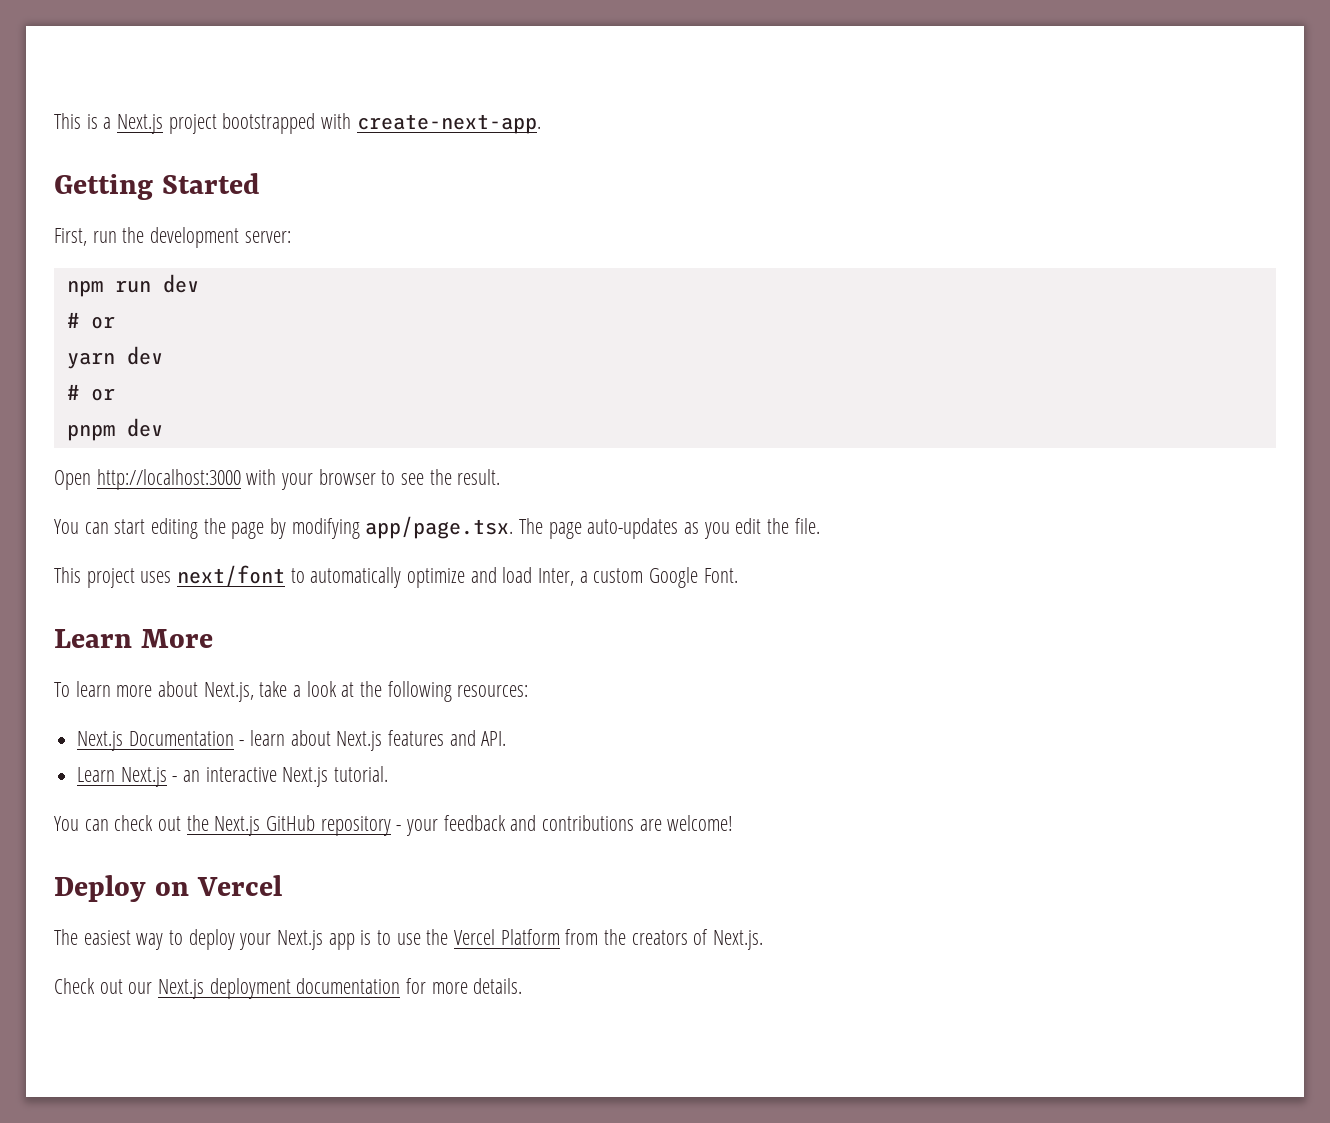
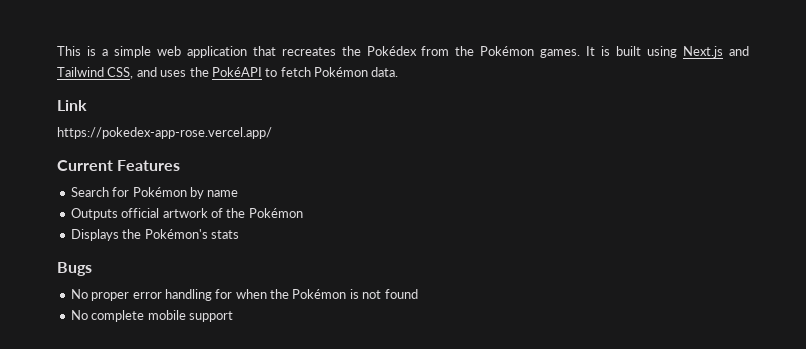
[117,113,541,134] [54,173,260,200] [54,227,291,248] [66,274,199,297] [66,312,115,329] [66,346,163,369] [66,384,115,401] [66,418,163,441] [54,469,501,490] [54,516,820,539] [54,565,738,588] [54,629,213,648] [54,681,529,702] [77,730,507,751] [77,766,389,787] [54,815,734,836] [54,875,282,902] [54,929,764,950] [54,978,523,999] Next.js project bootstrapped with create-next-app. // Getting Started // First, run the development server: // npm run dev // # or // yarn dev // # or // pnpm dev // Open http://localhost:3000 with your browser to see the result. // You can start editing the page by modifying app/page.tsx. The page auto-updates as you edit the file. // This project uses next/font to automatically optimize and load Inter, a custom Google Font. // Learn More // To learn more about Next.js, take a look at the following resources: // Next.js Documentation - learn about Next.js features and API. // Learn Next.js - an interactive Next.js tutorial. // You can check out the Next.js GitHub repository - your feedback and contributions are welcome! // Deploy on Vercel // The easiest way to deploy your Next.js app is to use the Vercel Platform from the creators of Next.js. // Check out our Next.js deployment documentation for more details. -> [113,46,749,58] [57,67,399,79] [57,100,87,111] [57,127,272,139] [57,160,181,171] [70,187,239,199] [70,208,303,220] [70,229,239,241] [57,262,92,276] [70,289,418,301] [70,310,233,322] simple web application that recreates the Pokédex from the Pokémon games. It is built using Next.js and Tailwind CSS, and uses the PokéAPI to fetch Pokémon data. // Link // https://pokedex-app-rose.vercel.app/ // Current Features // Search for Pokémon by name // Outputs official artwork of the Pokémon // Displays the Pokémon's stats // Bugs // No proper error handling for when the Pokémon is not found // No complete mobile support

